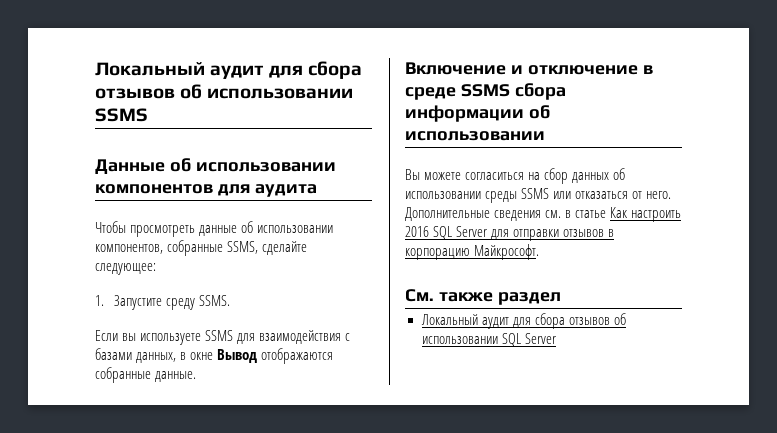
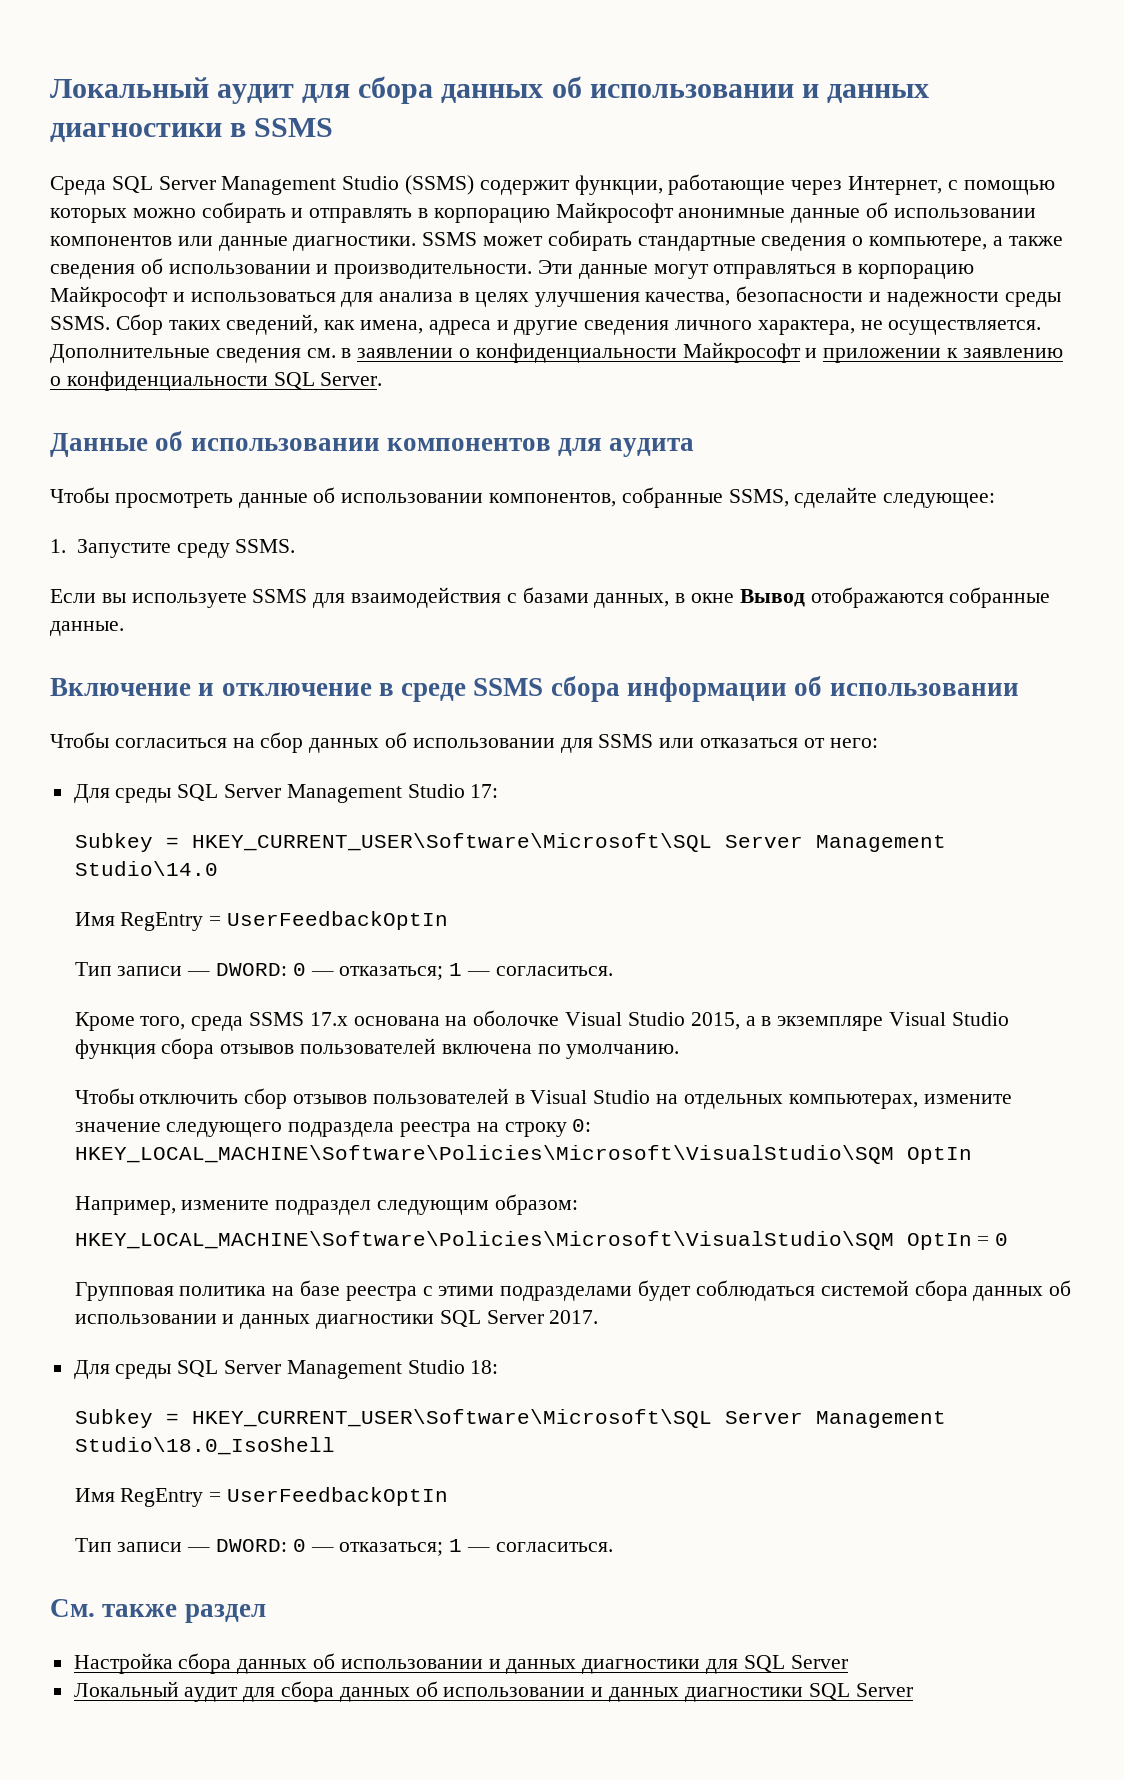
[95,61,363,79] [95,84,354,99] [95,108,148,122] Локальный аудит для сбора отзывов об использовании SSMS -> [50,76,929,104] [50,118,334,142] [50,174,1055,195] [50,202,1036,223] [50,230,1063,251] [50,258,975,279] [50,286,1061,307] [50,314,1042,335] [50,342,1063,363] [50,371,383,391] Локальный аудит для сбора данных об использовании и данных диагностики в SSMS // Среда SQL Server Management Studio (SSMS) содержит функции, работающие через Интернет, с помощью которых можно собирать и отправлять в корпорацию Майкрософт анонимные данные об использовании компонентов или данные диагностики. SSMS может собирать стандартные сведения о компьютере, а также сведения об использовании и производительности. Эти данные могут отправляться в корпорацию Майкрософт и использоваться для анализа в целях улучшения качества, безопасности и надежности среды SSMS. Сбор таких сведений, как имена, адреса и другие сведения личного характера, не осуществляется. Дополнительные сведения см. в заявлении о конфиденциальности Майкрософт и приложении к заявлению о конфиденциальности SQL Server.
[405,169,462,180] Вы можете -> [50,732,109,748] Чтобы
[485,191,518,203] среды -> [560,738,593,753] для
[646,191,672,199] [405,207,682,222] [405,226,615,241] [405,244,540,260] [405,289,561,305] [420,313,626,329] [421,336,498,344] него. Дополнительные сведения см. в статье Как настроить 2016 SQL Server для отправки отзывов в корпорацию Майкрософт. // См. также раздел // Локальный аудит для сбора отзывов об использовании -> [829,738,878,748] [73,784,499,803] [74,833,946,852] [74,861,218,876] [74,911,449,931] [74,962,613,980] [74,1010,1009,1031] [74,1038,680,1059] [74,1088,1012,1109] [74,1119,592,1137] [74,1145,972,1164] [74,1194,578,1215] [74,1231,1009,1250] [74,1280,1072,1301] [74,1310,599,1329] [73,1360,499,1379] [74,1409,946,1428] [74,1437,335,1455] [74,1487,449,1507] [74,1538,613,1556] [50,1599,266,1623] [73,1653,848,1674] [73,1681,803,1702] него: // Для среды SQL Server Management Studio 17: // Subkey = HKEY_CURRENT_USER\Software\Microsoft\SQL Server Management Studio\14.0 // Имя RegEntry = UserFeedbackOptIn // Тип записи — DWORD: 0 — отказаться; 1 — согласиться. // Кроме того, среда SSMS 17.x основана на оболочке Visual Studio 2015, а в экземпляре Visual Studio функция сбора отзывов пользователей включена по умолчанию. // Чтобы отключить сбор отзывов пользователей в Visual Studio на отдельных компьютерах, измените значение следующего подраздела реестра на строку 0: HKEY_LOCAL_MACHINE\Software\Policies\Microsoft\VisualStudio\SQM OptIn // Например, измените подраздел следующим образом: // HKEY_LOCAL_MACHINE\Software\Policies\Microsoft\VisualStudio\SQM OptIn = 0 // Групповая политика на базе реестра с этими подразделами будет соблюдаться системой сбора данных об использовании и данных диагностики SQL Server 2017. // Для среды SQL Server Management Studio 18: // Subkey = HKEY_CURRENT_USER\Software\Microsoft\SQL Server Management Studio\18.0_IsoShell // Имя RegEntry = UserFeedbackOptIn // Тип записи — DWORD: 0 — отказаться; 1 — согласиться. // См. также раздел // Настройка сбора данных об использовании и данных диагностики для SQL Server // Локальный аудит для сбора данных об использовании и данных диагностики

